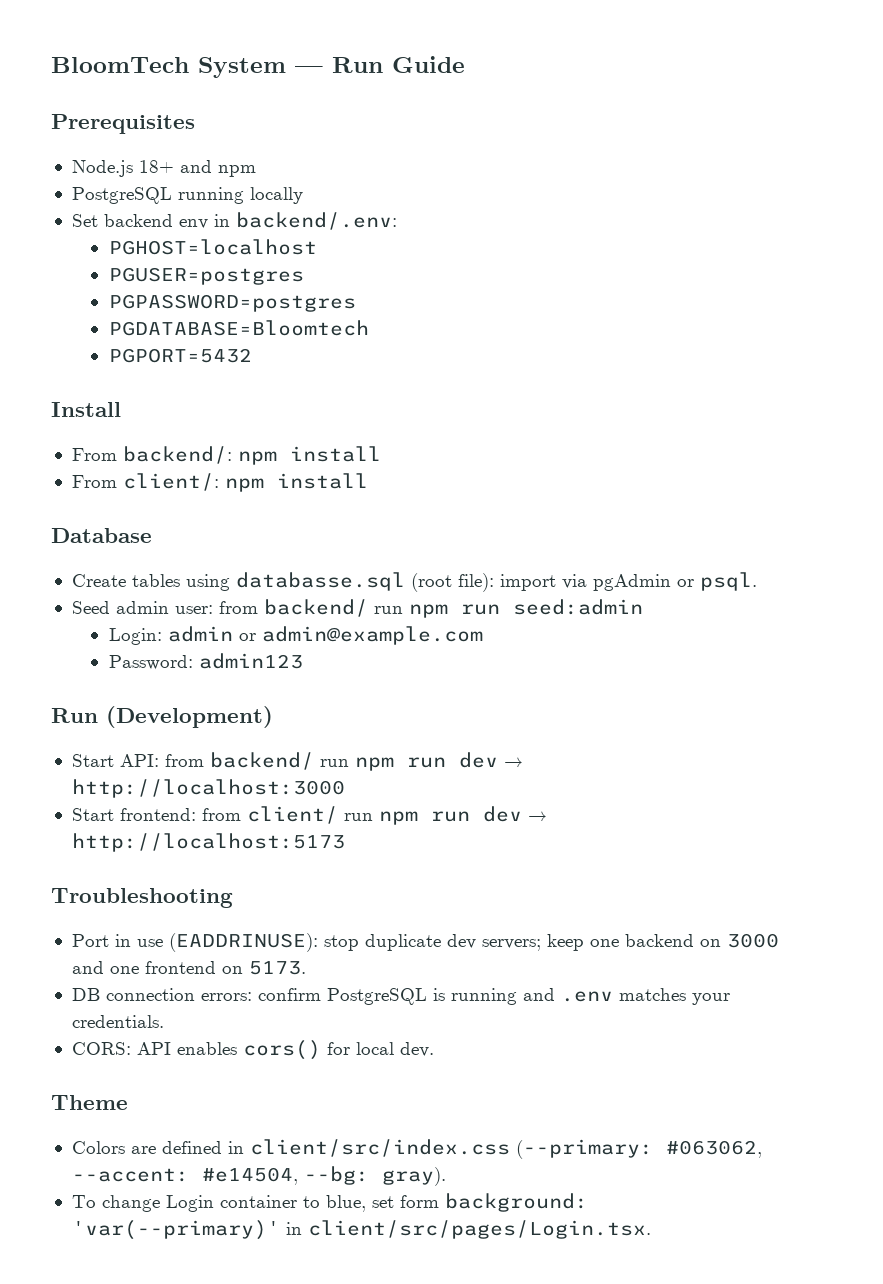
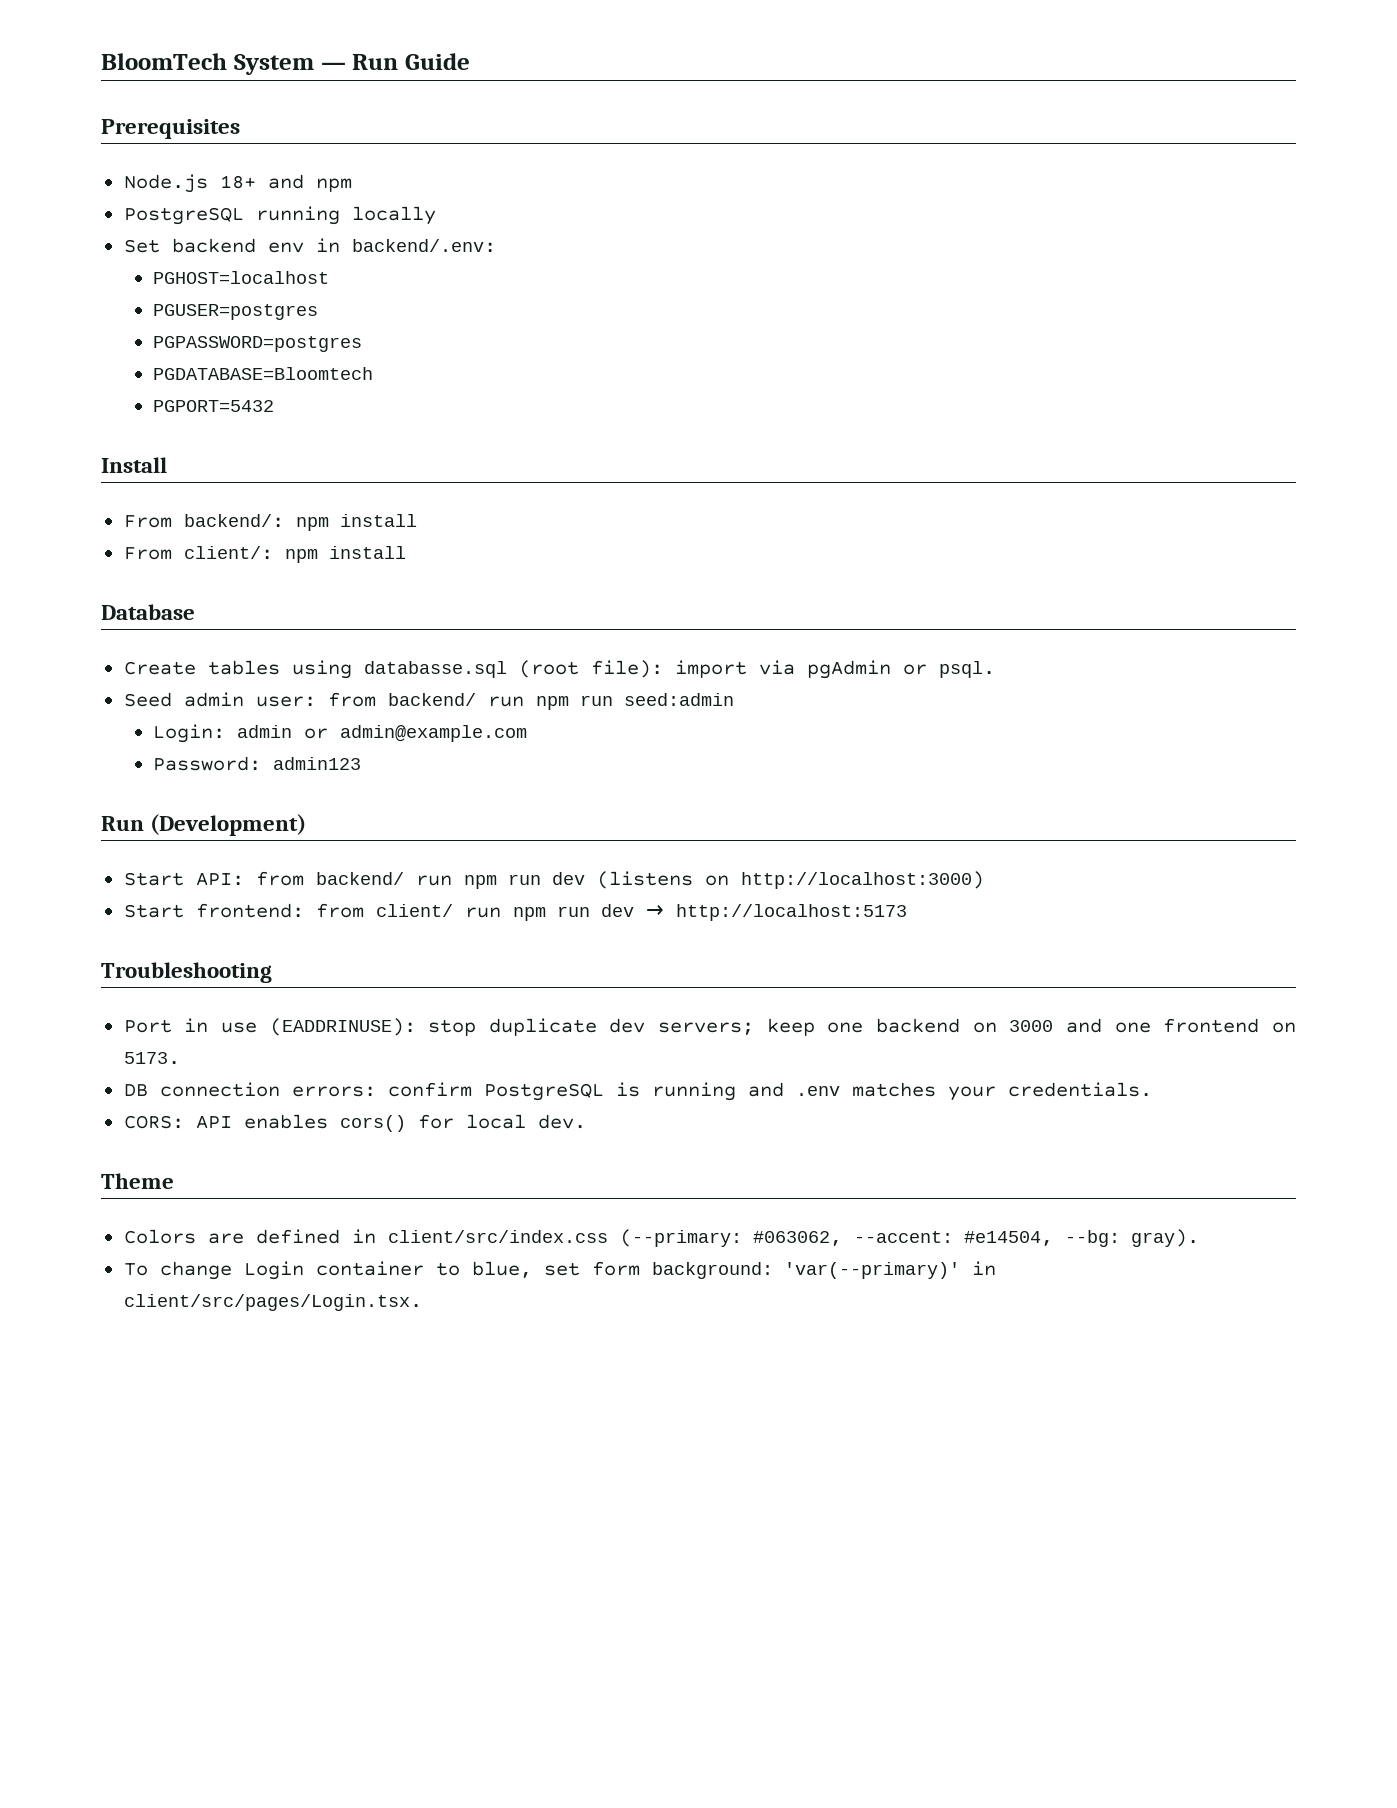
[503,757,523,767] [71,779,345,798] → http://localhost:3000 -> [596,871,984,889] (listens on http://localhost:3000)

